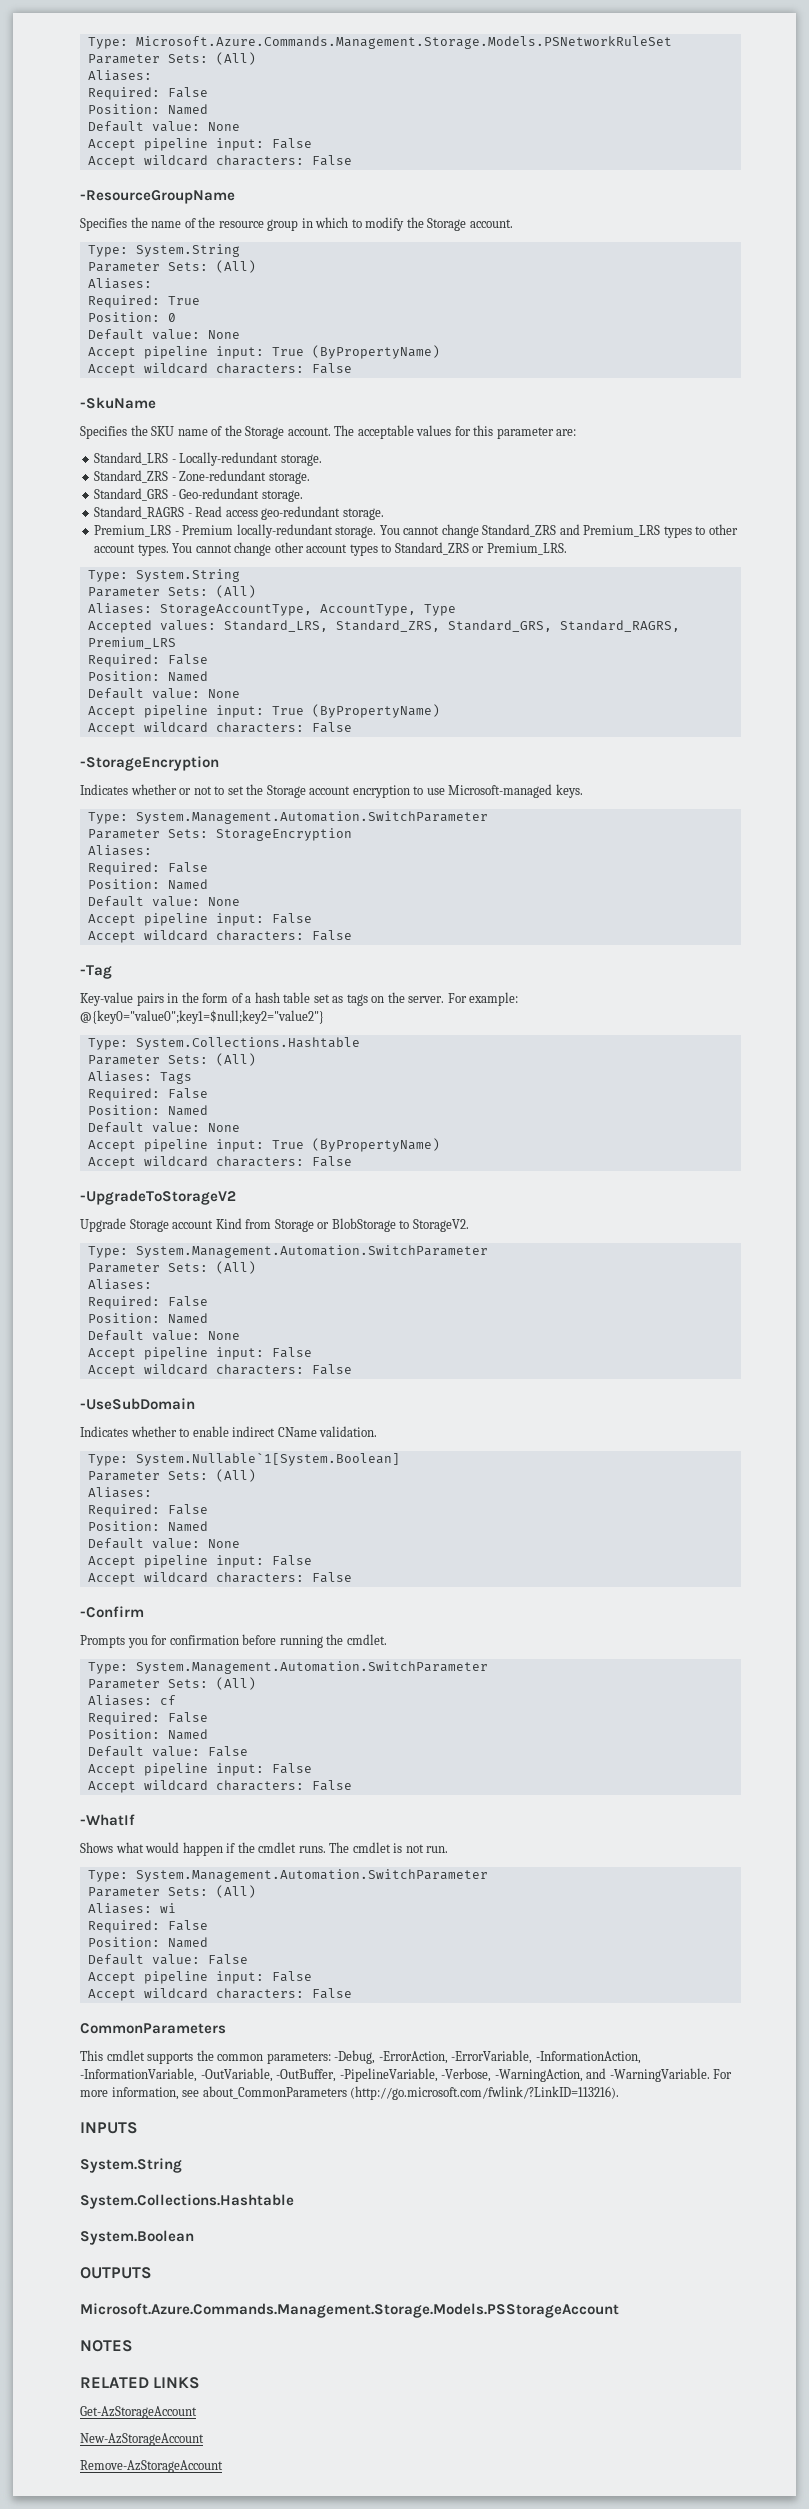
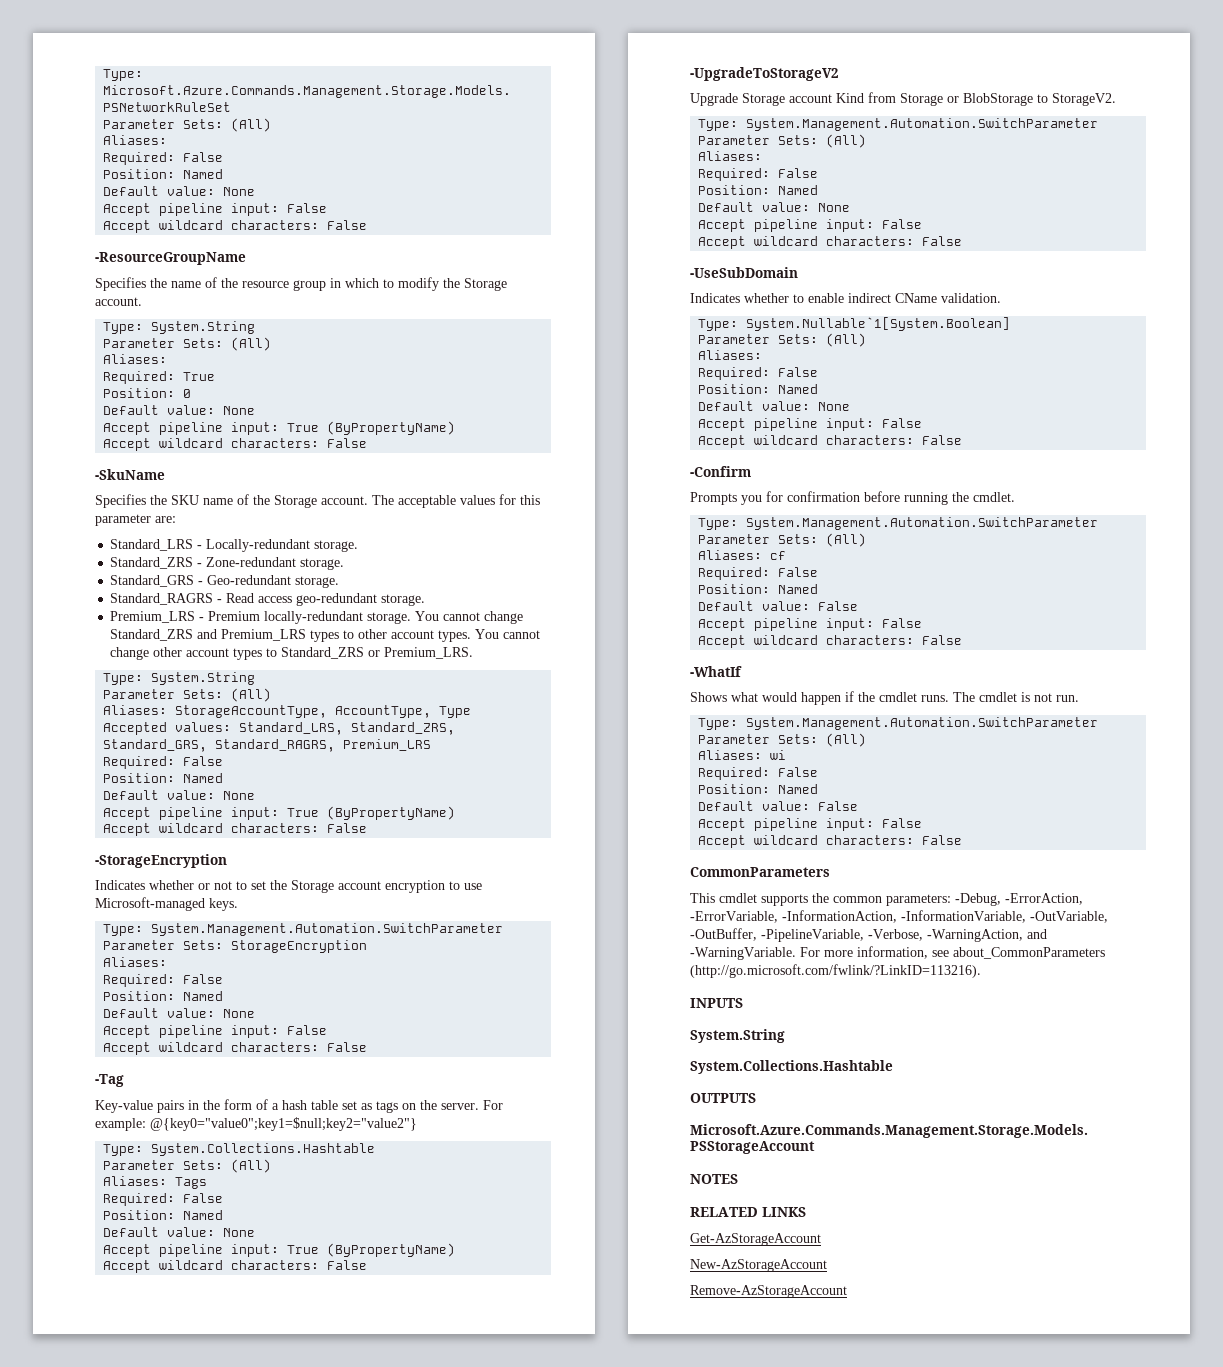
[80,2230,194,2245] // System.Boolean -> (893, 1067) none

